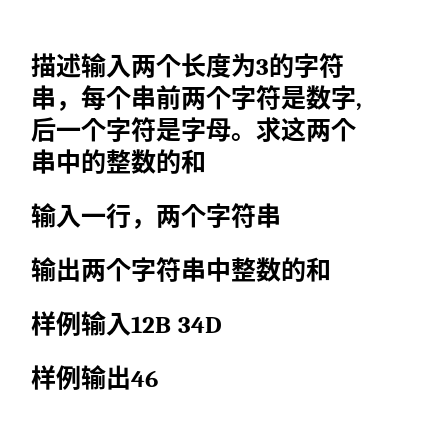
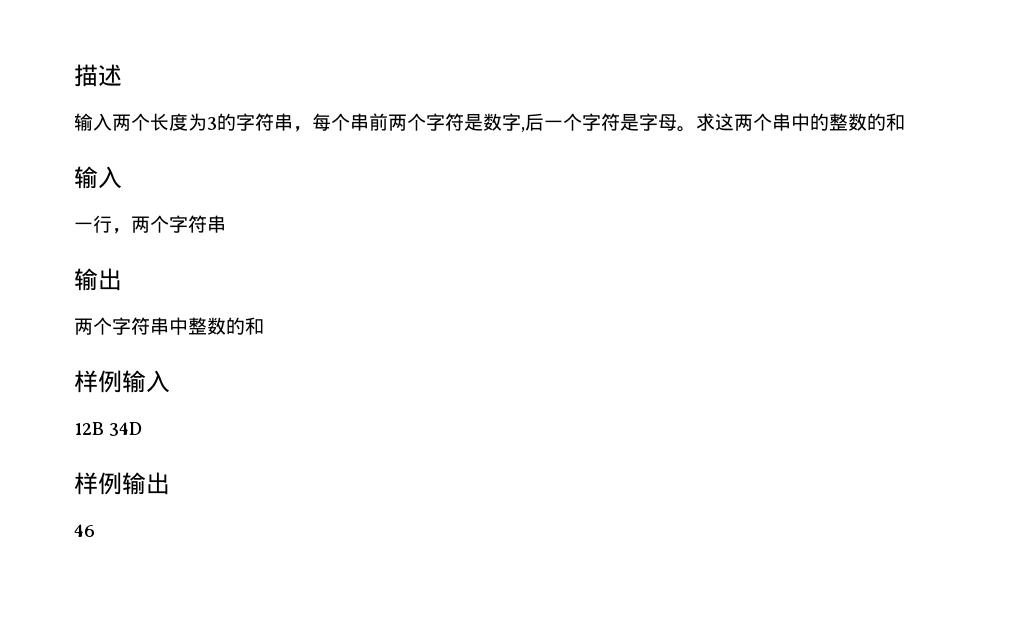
(81, 65) none -> (122, 75) //
(81, 216) none -> (122, 177) //
(81, 269) none -> (122, 279) //
(131, 324) none -> (170, 381) //
(131, 377) none -> (170, 483) //

